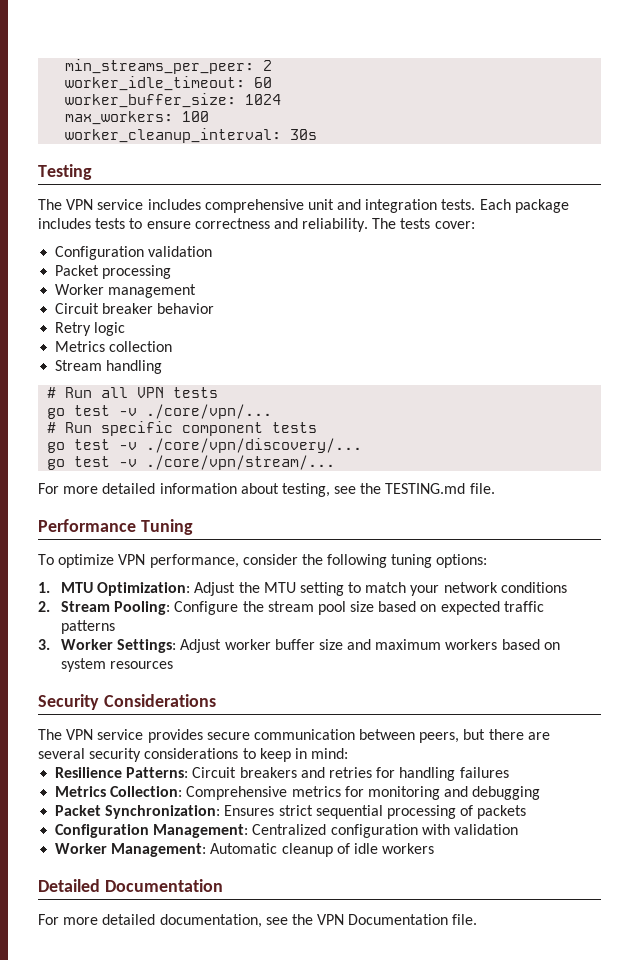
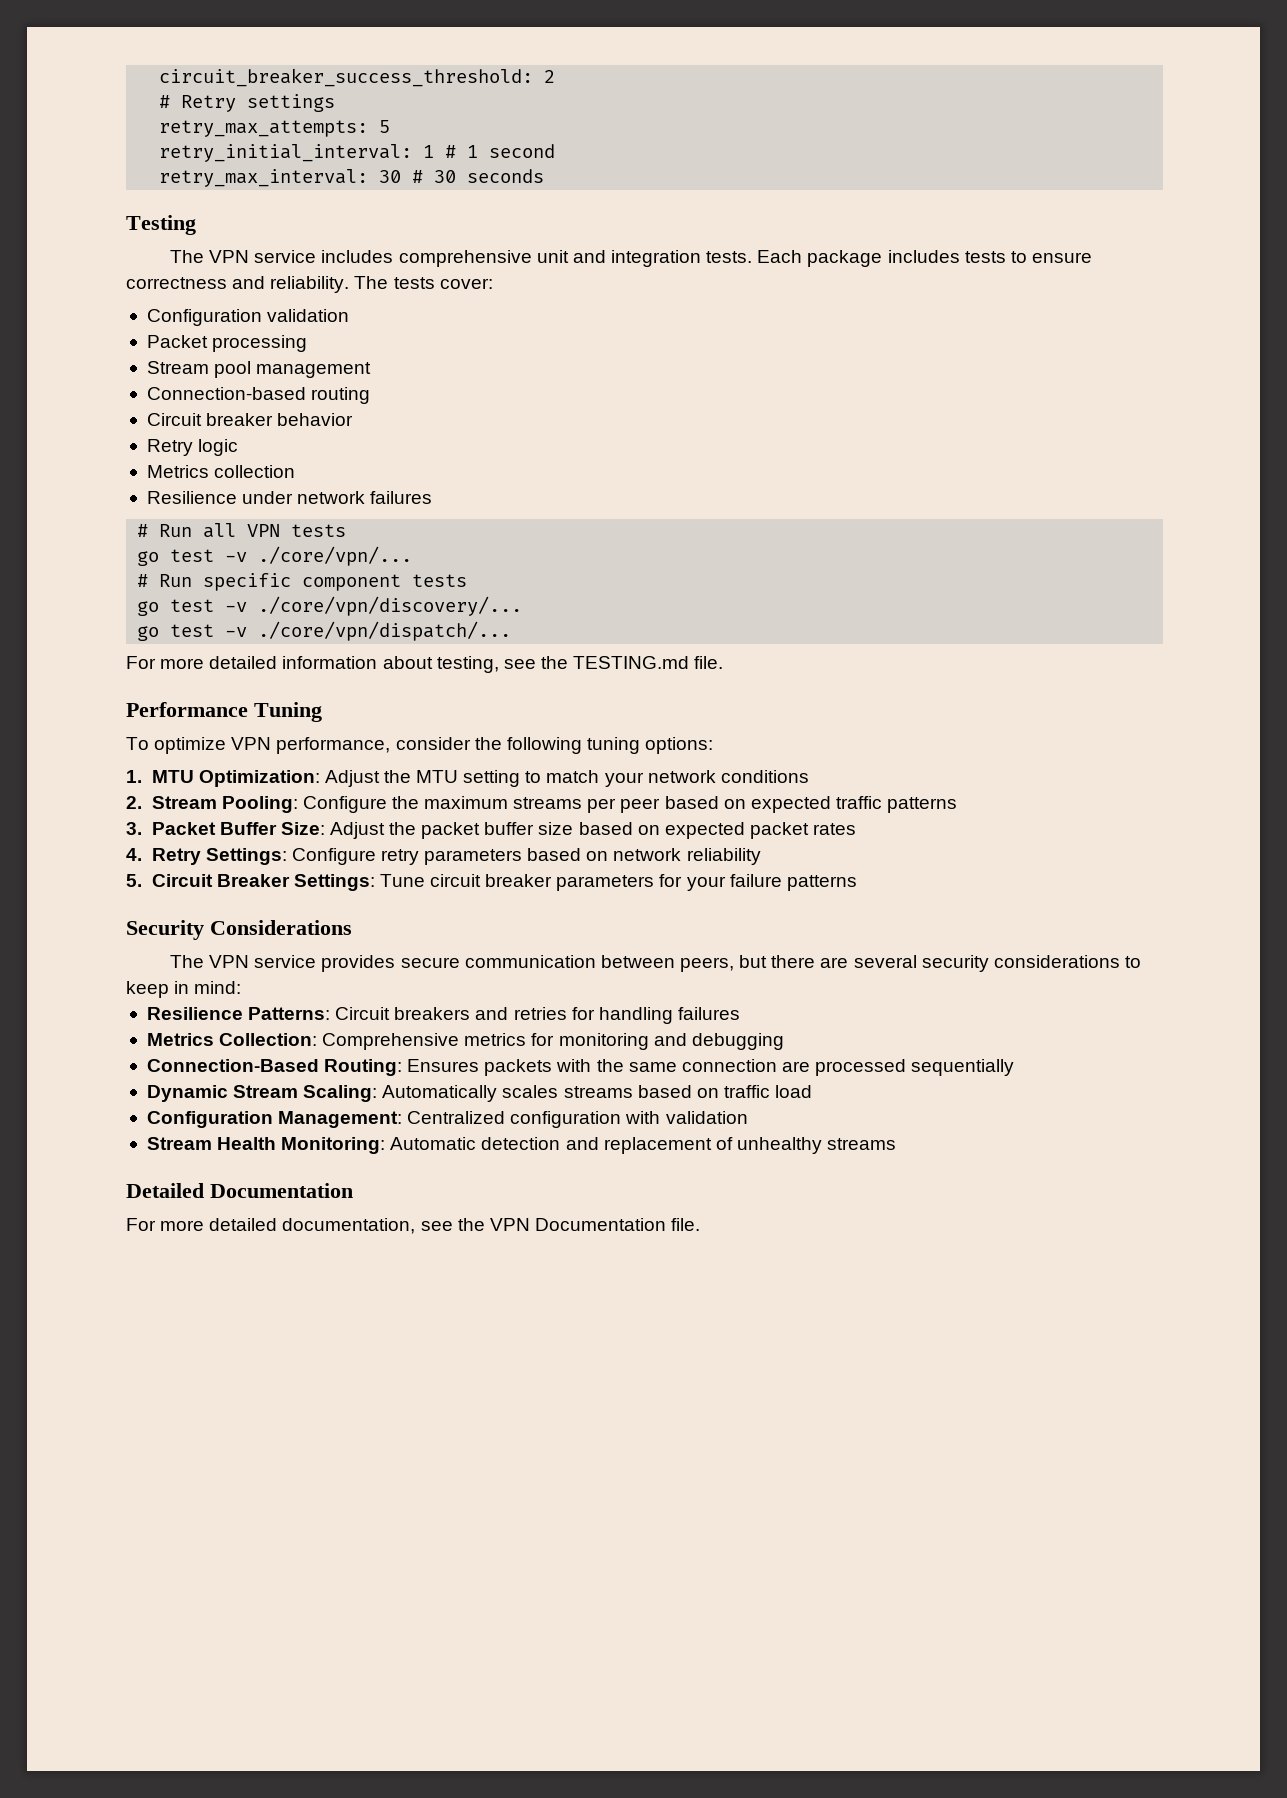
[65,59,255,74] min_streams_per_peer: -> [159,68,534,87] circuit_breaker_success_threshold:
[65,76,273,91] [65,93,282,108] [65,111,210,125] [65,128,318,143] worker_idle_timeout: 60 // worker_buffer_size: 1024 // max_workers: 100 // worker_cleanup_interval: 30s -> [159,94,336,112] [159,120,391,137] [159,144,556,162] [159,169,545,187] # Retry settings // retry_max_attempts: 5 // retry_initial_interval: 1 # 1 second // retry_max_interval: 30 # 30 seconds
[55,284,105,295] Worker -> [146,361,252,378] Stream pool
(197, 291) none -> [146,387,371,404] // Connection-based routing
[55,360,163,374] Stream handling -> [146,491,433,504] Resilience under network failures
[146,455,336,470] ./core/vpn/stream/... -> [258,621,512,641] ./core/vpn/dispatch/...
[267,601,375,615] stream pool size -> [424,796,661,813] maximum streams per peer
[60,639,560,653] [60,658,174,672] Worker Settings: Adjust worker buffer size and maximum workers based on system resources -> [151,822,857,839] [126,848,761,865] [126,874,857,891] Packet Buffer Size: Adjust the packet buffer size based on expected packet rates // 4. Retry Settings: Configure retry parameters based on network reliability // 5. Circuit Breaker Settings: Tune circuit breaker parameters for your failure patterns
[55,805,527,819] Packet Synchronization: Ensures strict sequential processing of packets -> [146,1059,1015,1076] [146,1085,813,1102] Connection-Based Routing: Ensures packets with the same connection are processed sequentially // Dynamic Stream Scaling: Automatically scales streams based on traffic load
[55,843,435,857] Worker Management: Automatic cleanup of idle workers -> [146,1137,897,1154] Stream Health Monitoring: Automatic detection and replacement of unhealthy streams

